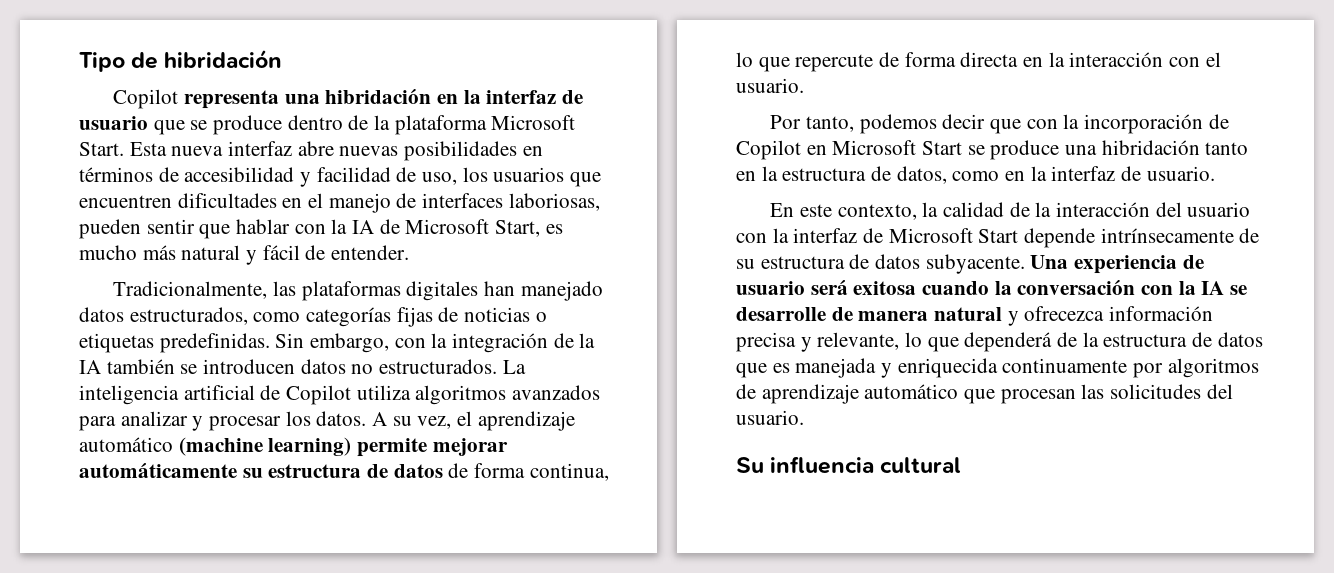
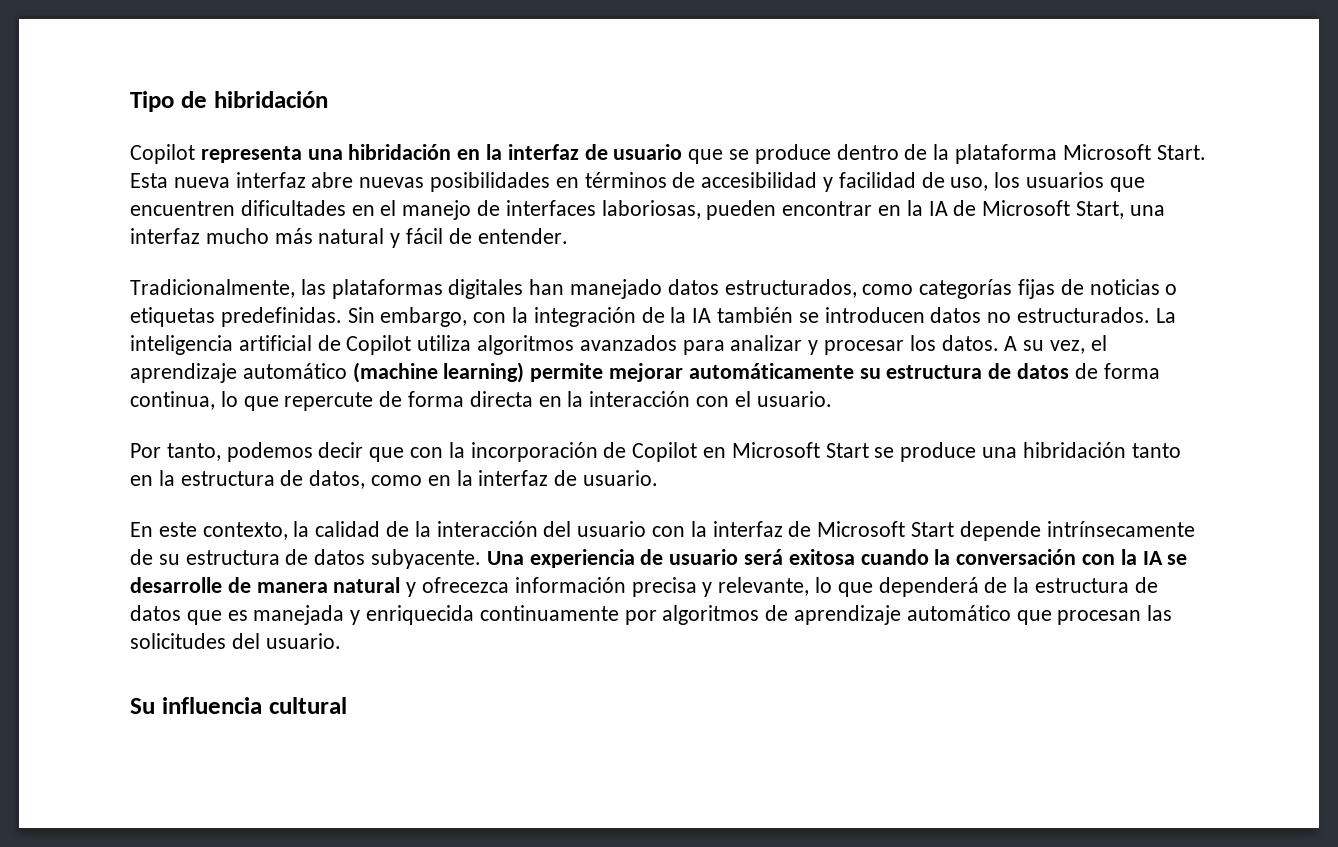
[146,219,326,239] sentir que hablar con -> [782,201,902,216] encontrar en
[545,224,563,234] es -> [1129,205,1165,216] [130,228,200,244] una interfaz

